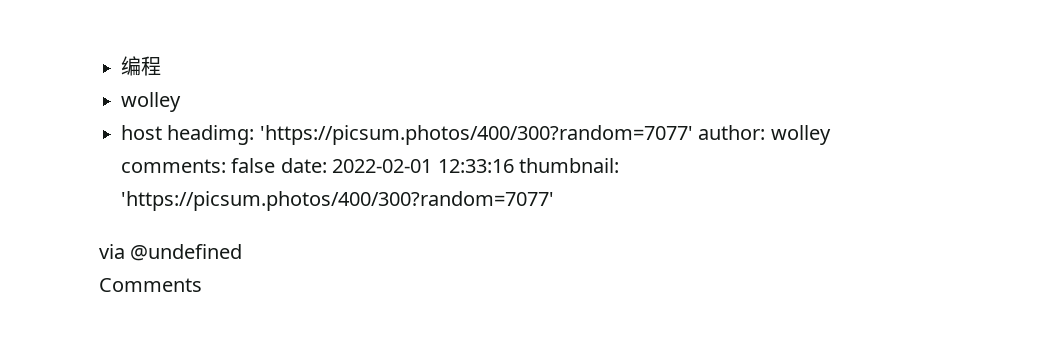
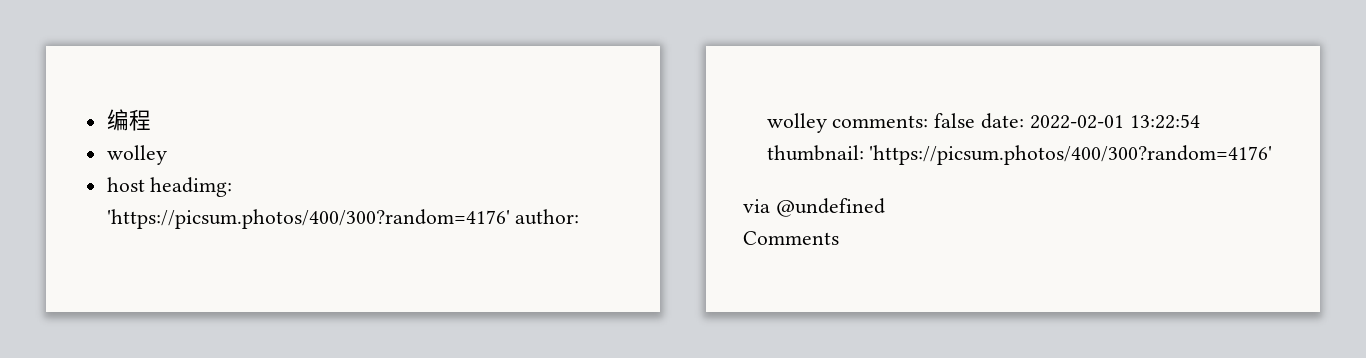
[259,125,693,145] 'https://picsum.photos/400/300?random=7077' -> [106,209,510,229] 'https://picsum.photos/400/300?random=4176'
[437,158,619,173] [121,191,554,211] 12:33:16 thumbnail: 'https://picsum.photos/400/300?random=7077' -> [1129,114,1200,129] [766,145,1273,165] 13:22:54 thumbnail: 'https://picsum.photos/400/300?random=4176'

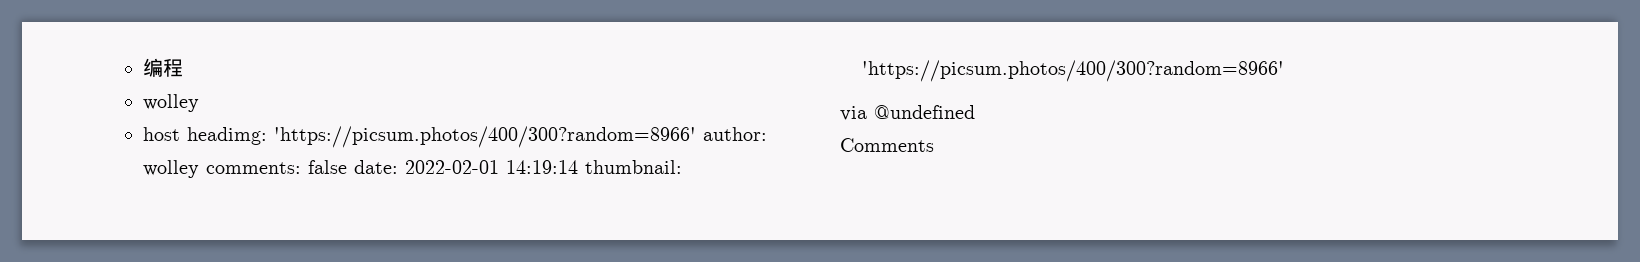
[106,209,510,229] 'https://picsum.photos/400/300?random=4176' -> [274,126,696,148] 'https://picsum.photos/400/300?random=8966'
[1129,114,1200,129] [766,145,1273,165] 13:22:54 thumbnail: 'https://picsum.photos/400/300?random=4176' -> [506,160,682,174] [862,60,1284,82] 14:19:14 thumbnail: 'https://picsum.photos/400/300?random=8966'

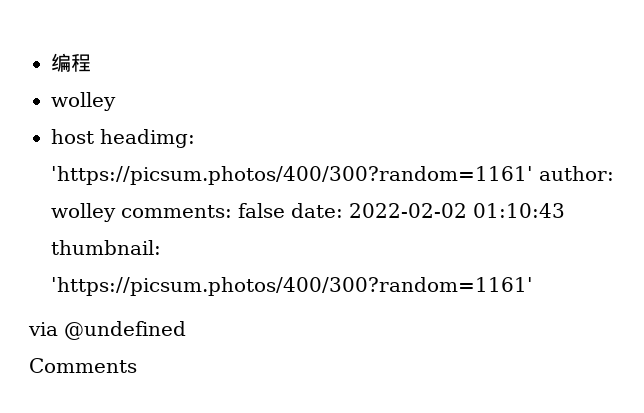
[274,126,696,148] 'https://picsum.photos/400/300?random=8966' -> [51,166,533,185] 'https://picsum.photos/400/300?random=1161'
[405,160,682,174] [862,60,1284,82] 2022-02-01 14:19:14 thumbnail: 'https://picsum.photos/400/300?random=8966' -> [349,203,565,218] [51,240,161,255] [51,277,533,296] 2022-02-02 01:10:43 thumbnail: 'https://picsum.photos/400/300?random=1161'

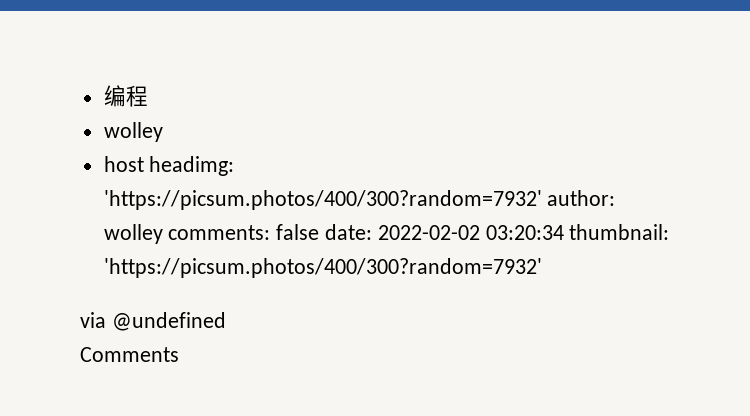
[51,166,533,185] 'https://picsum.photos/400/300?random=1161' -> [103,190,542,210] 'https://picsum.photos/400/300?random=7932'
[473,203,565,218] [51,240,161,255] [51,277,533,296] 01:10:43 thumbnail: 'https://picsum.photos/400/300?random=1161' -> [485,224,670,240] [103,258,542,278] 03:20:34 thumbnail: 'https://picsum.photos/400/300?random=7932'

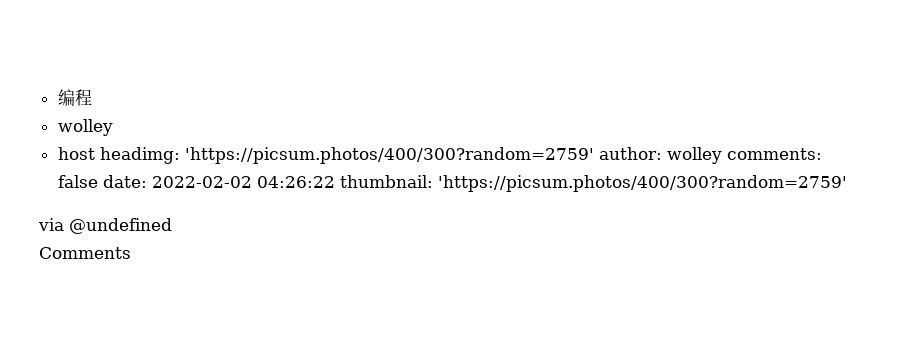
[103,190,542,210] 'https://picsum.photos/400/300?random=7932' -> [184,147,594,164] 'https://picsum.photos/400/300?random=2759'
[485,224,670,240] [103,258,542,278] 03:20:34 thumbnail: 'https://picsum.photos/400/300?random=7932' -> [256,175,847,192] 04:26:22 thumbnail: 'https://picsum.photos/400/300?random=2759'

